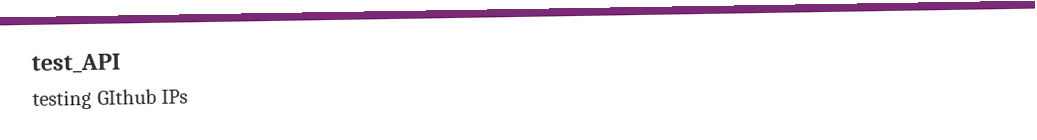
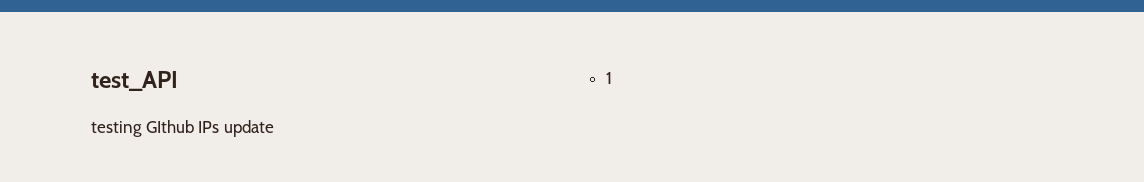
(189, 96) none -> [223,120,274,137] [605,72,612,84] update // 1

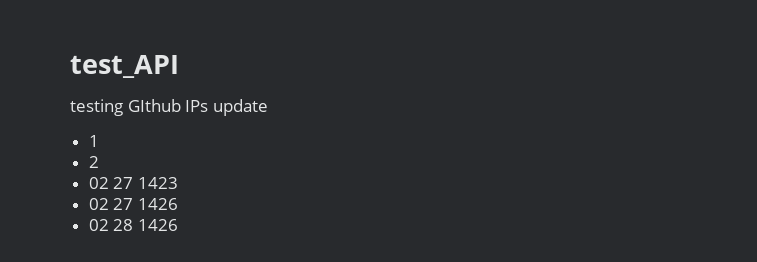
(612, 78) none -> [88,156,99,168] [88,177,178,189] [88,198,178,210] [88,219,178,231] // 2 // 02 27 1423 // 02 27 1426 // 02 28 1426

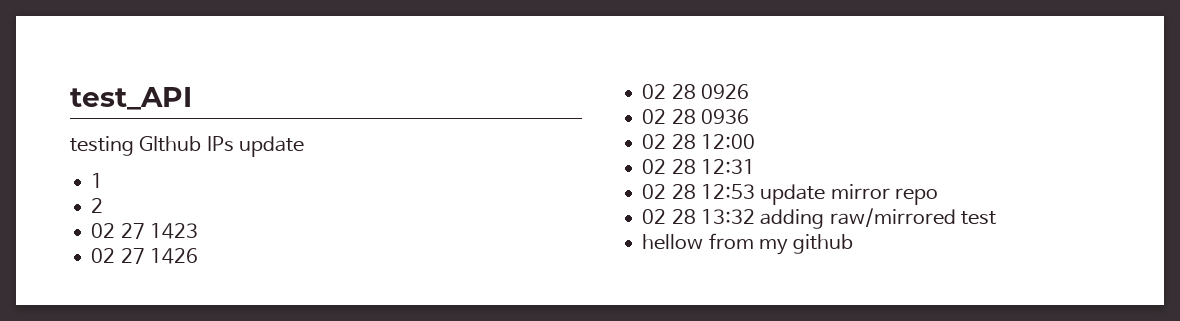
[137,219,178,231] 1426 -> [700,84,749,99] [642,109,749,124] [642,134,755,149] [642,159,755,174] [642,184,938,205] [642,208,996,229] [642,233,854,255] 0926 // 02 28 0936 // 02 28 12:00 // 02 28 12:31 // 02 28 12:53 update mirror repo // 02 28 13:32 adding raw/mirrored test // hellow from my github

